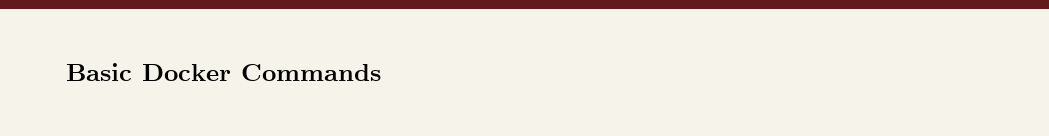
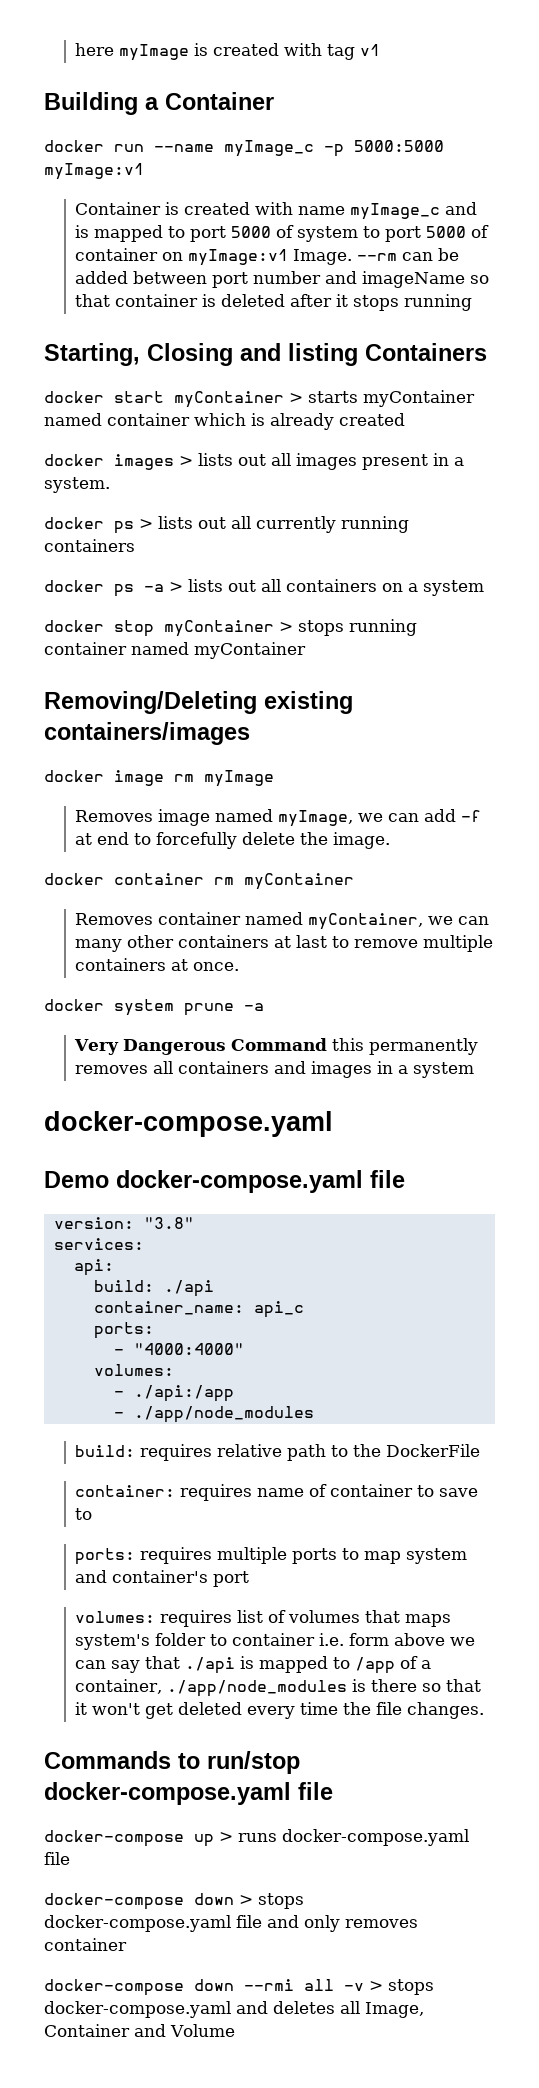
[66,63,381,81] Basic Docker Commands -> [75,43,381,61] [44,92,274,115] [44,140,444,157] [44,163,144,180] [75,202,478,220] [75,225,490,242] [75,248,460,266] [75,271,490,288] [75,294,473,311] [44,343,487,366] [44,390,475,408] [44,413,405,430] [44,453,464,470] [44,477,110,493] [44,516,409,534] [44,539,135,552] [44,579,484,597] [44,619,417,637] [44,642,306,659] [44,691,353,714] [44,722,250,745] [44,770,274,787] [75,809,482,827] [75,832,391,849] [44,873,354,890] [75,912,490,930] [75,935,494,952] [75,958,240,971] [44,999,264,1016] [74,1038,479,1055] [75,1061,475,1078] [44,1111,333,1137] [44,1170,405,1193] [53,1217,194,1229] [53,1238,144,1250] [73,1259,114,1276] [93,1280,214,1297] [93,1301,304,1318] [93,1322,154,1339] [113,1343,244,1355] [93,1364,174,1376] [113,1385,234,1402] [113,1406,314,1423] [75,1444,481,1461] [75,1484,479,1501] [75,1508,93,1520] [75,1547,468,1565] [75,1570,250,1587] [75,1610,452,1627] [75,1633,476,1650] [75,1656,432,1674] [75,1679,482,1697] [75,1702,485,1719] [44,1751,300,1774] [44,1782,333,1805] [44,1829,469,1847] [44,1852,70,1865] [44,1893,304,1910] [44,1915,418,1932] [44,1938,127,1951] [44,1979,434,1996] [44,2001,424,2018] [44,2024,235,2037] here myImage is created with tag v1 // Building a Container // docker run --name myImage_c -p 5000:5000 myImage:v1 // Container is created with name myImage_c and is mapped to port 5000 of system to port 5000 of container on myImage:v1 Image. --rm can be added between port number and imageName so that container is deleted after it stops running // Starting, Closing and listing Containers // docker start myContainer > starts myContainer named container which is already created // docker images > lists out all images present in a system. // docker ps > lists out all currently running containers // docker ps -a > lists out all containers on a system // docker stop myContainer > stops running container named myContainer // Removing/Deleting existing containers/images // docker image rm myImage // Removes image named myImage, we can add -f at end to forcefully delete the image. // docker container rm myContainer // Removes container named myContainer, we can many other containers at last to remove multiple containers at once. // docker system prune -a // Very Dangerous Command this permanently removes all containers and images in a system // docker-compose.yaml // Demo docker-compose.yaml file // version: "3.8" // services: // api: // build: ./api // container_name: api_c // ports: // - "4000:4000" // volumes: // - ./api:/app // - ./app/node_modules // build: requires relative path to the DockerFile // container: requires name of container to save to // ports: requires multiple ports to map system and container's port // volumes: requires list of volumes that maps system's folder to container i.e. form above we can say that ./api is mapped to /app of a container, ./app/node_modules is there so that it won't get deleted every time the file changes. // Commands to run/stop docker-compose.yaml file // docker-compose up > runs docker-compose.yaml file // docker-compose down > stops docker-compose.yaml file and only removes container // docker-compose down --rmi all -v > stops docker-compose.yaml and deletes all Image, Container and Volume

